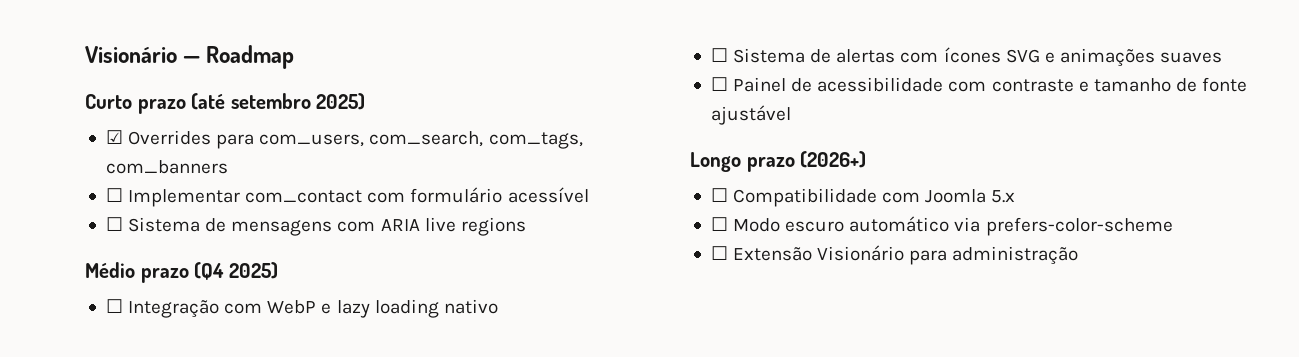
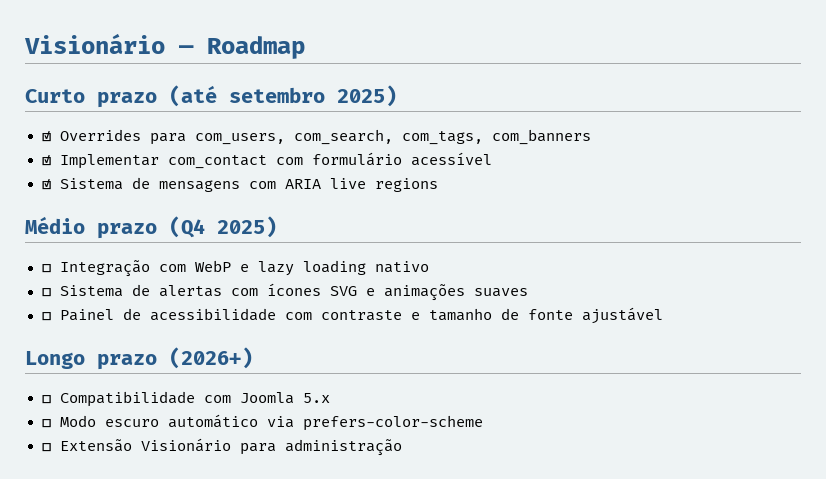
[105,188,123,202] ☐ -> [41,155,51,166] ☑
[105,217,123,231] ☐ -> [41,179,51,190] ☑

